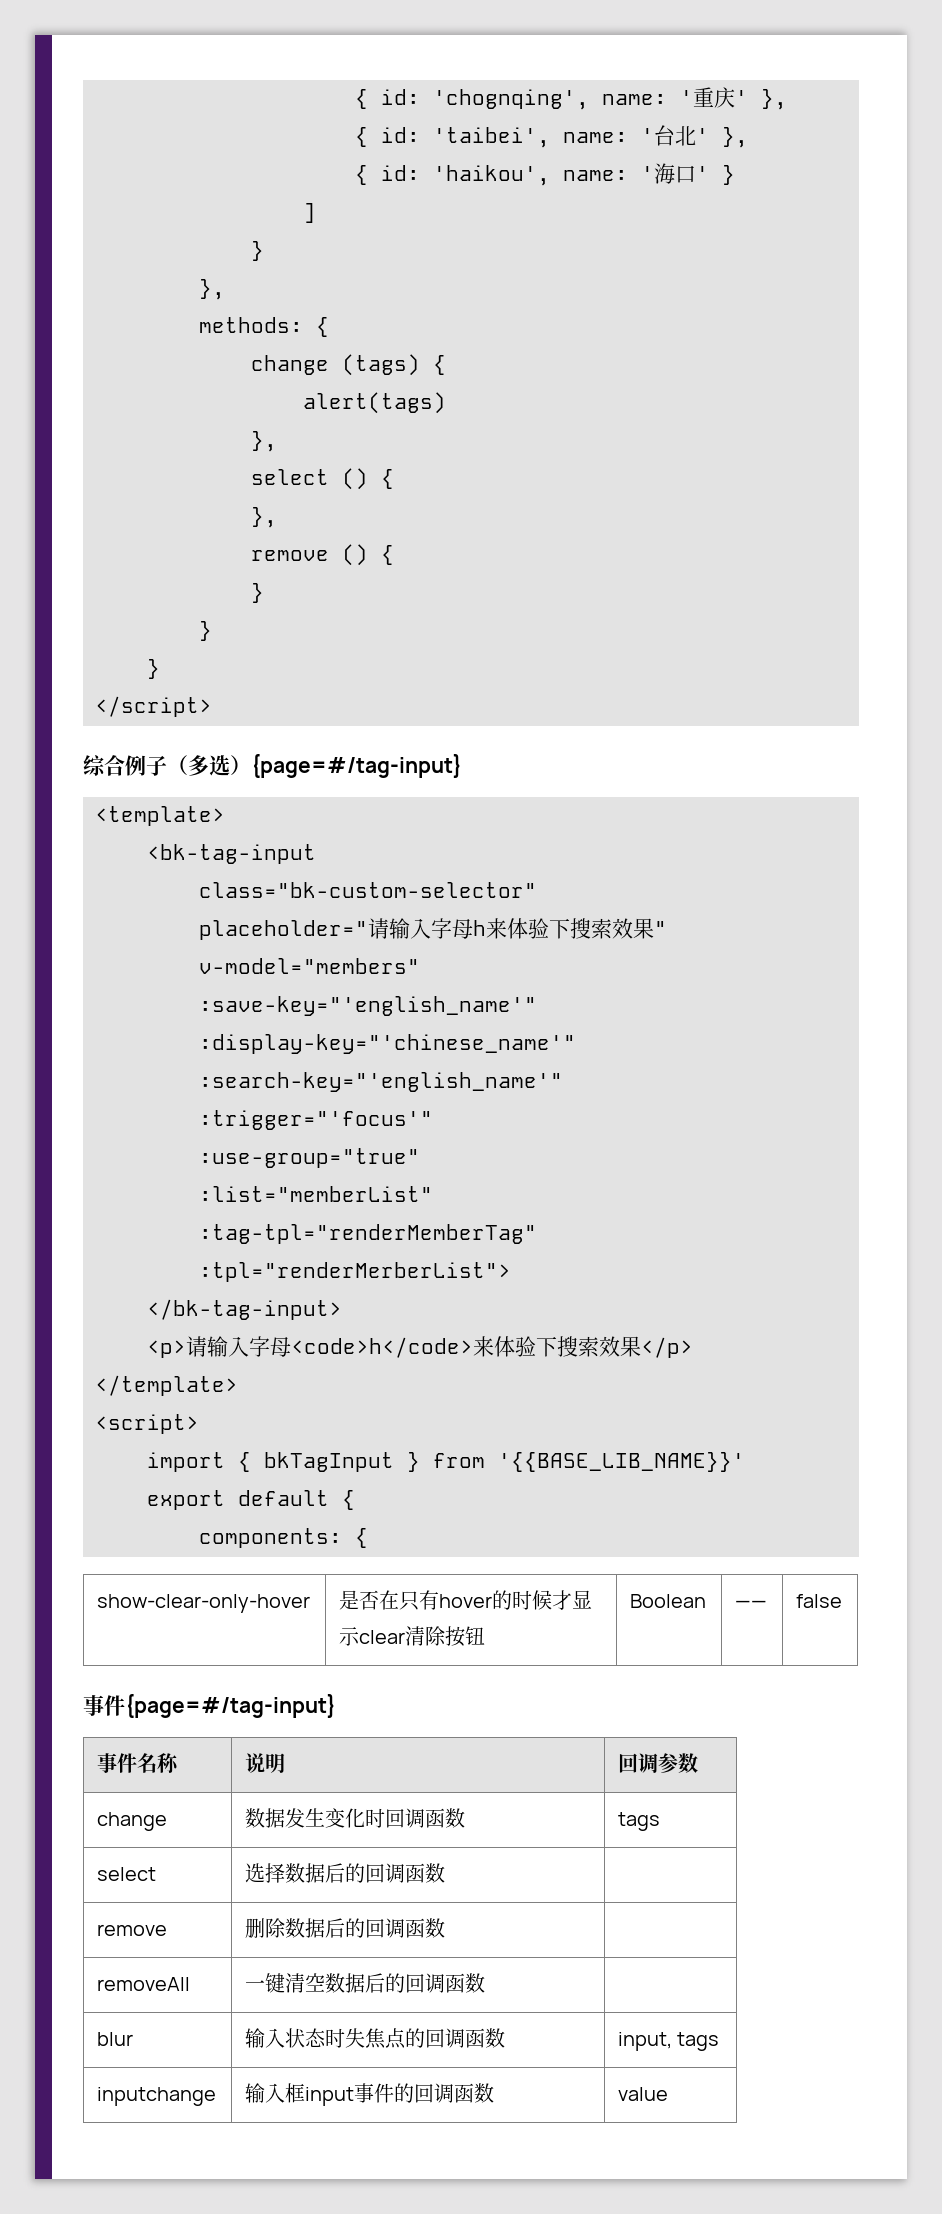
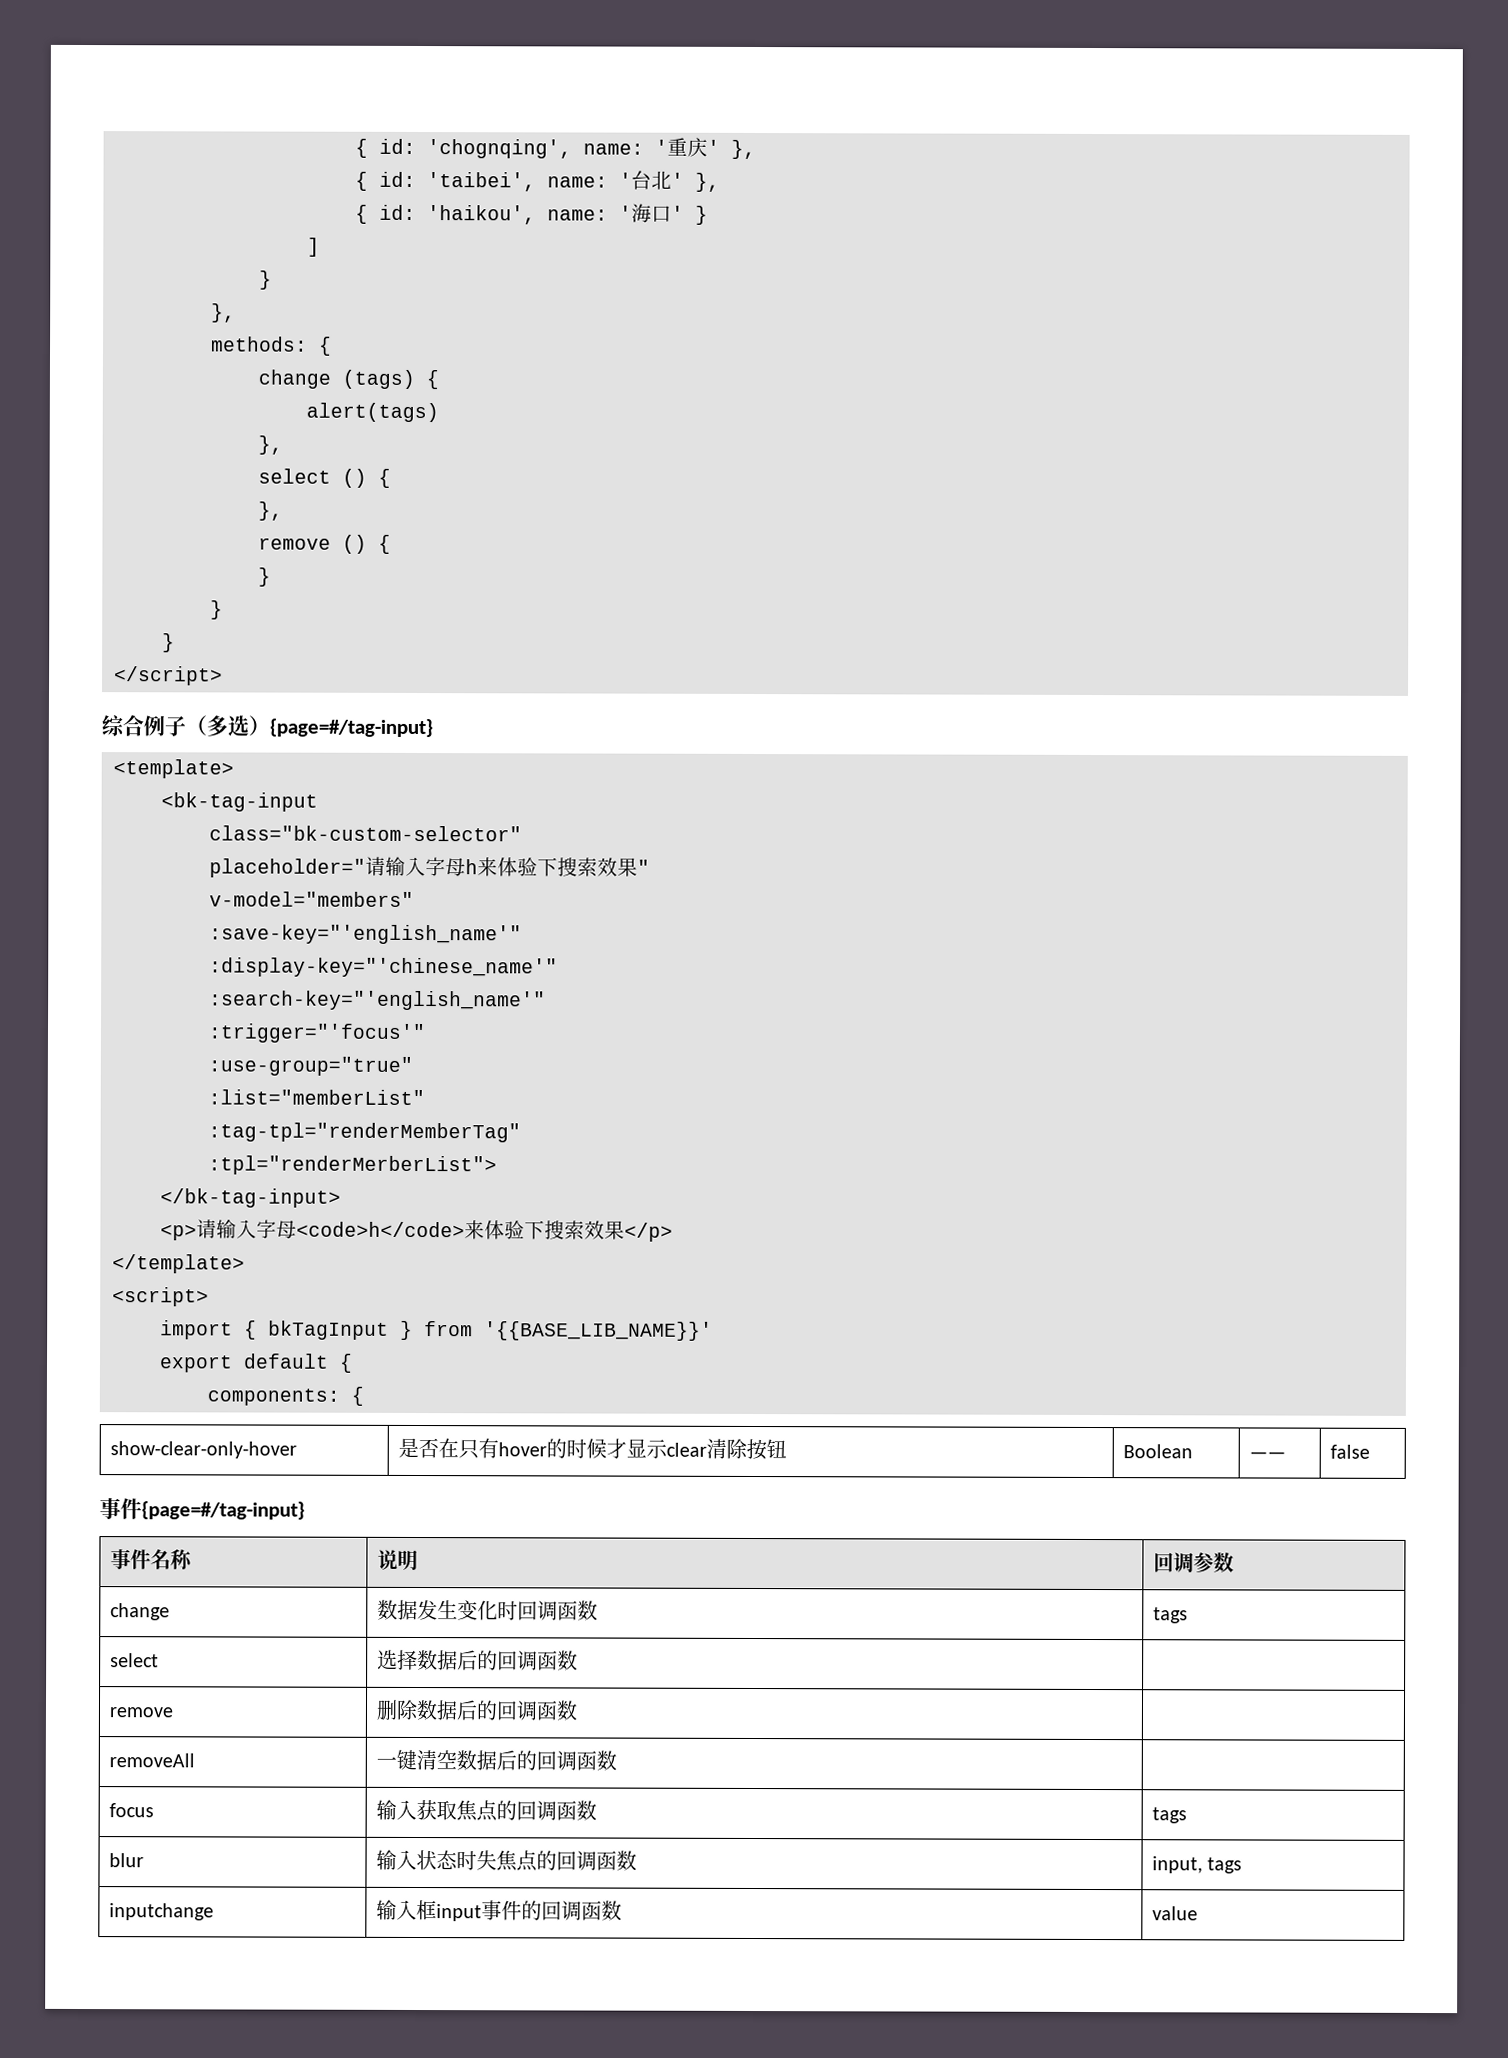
(486, 1983) none -> [108,1803,154,1818] [375,1799,597,1822] [1151,1807,1187,1824] // focus | 输入获取焦点的回调函数 | tags

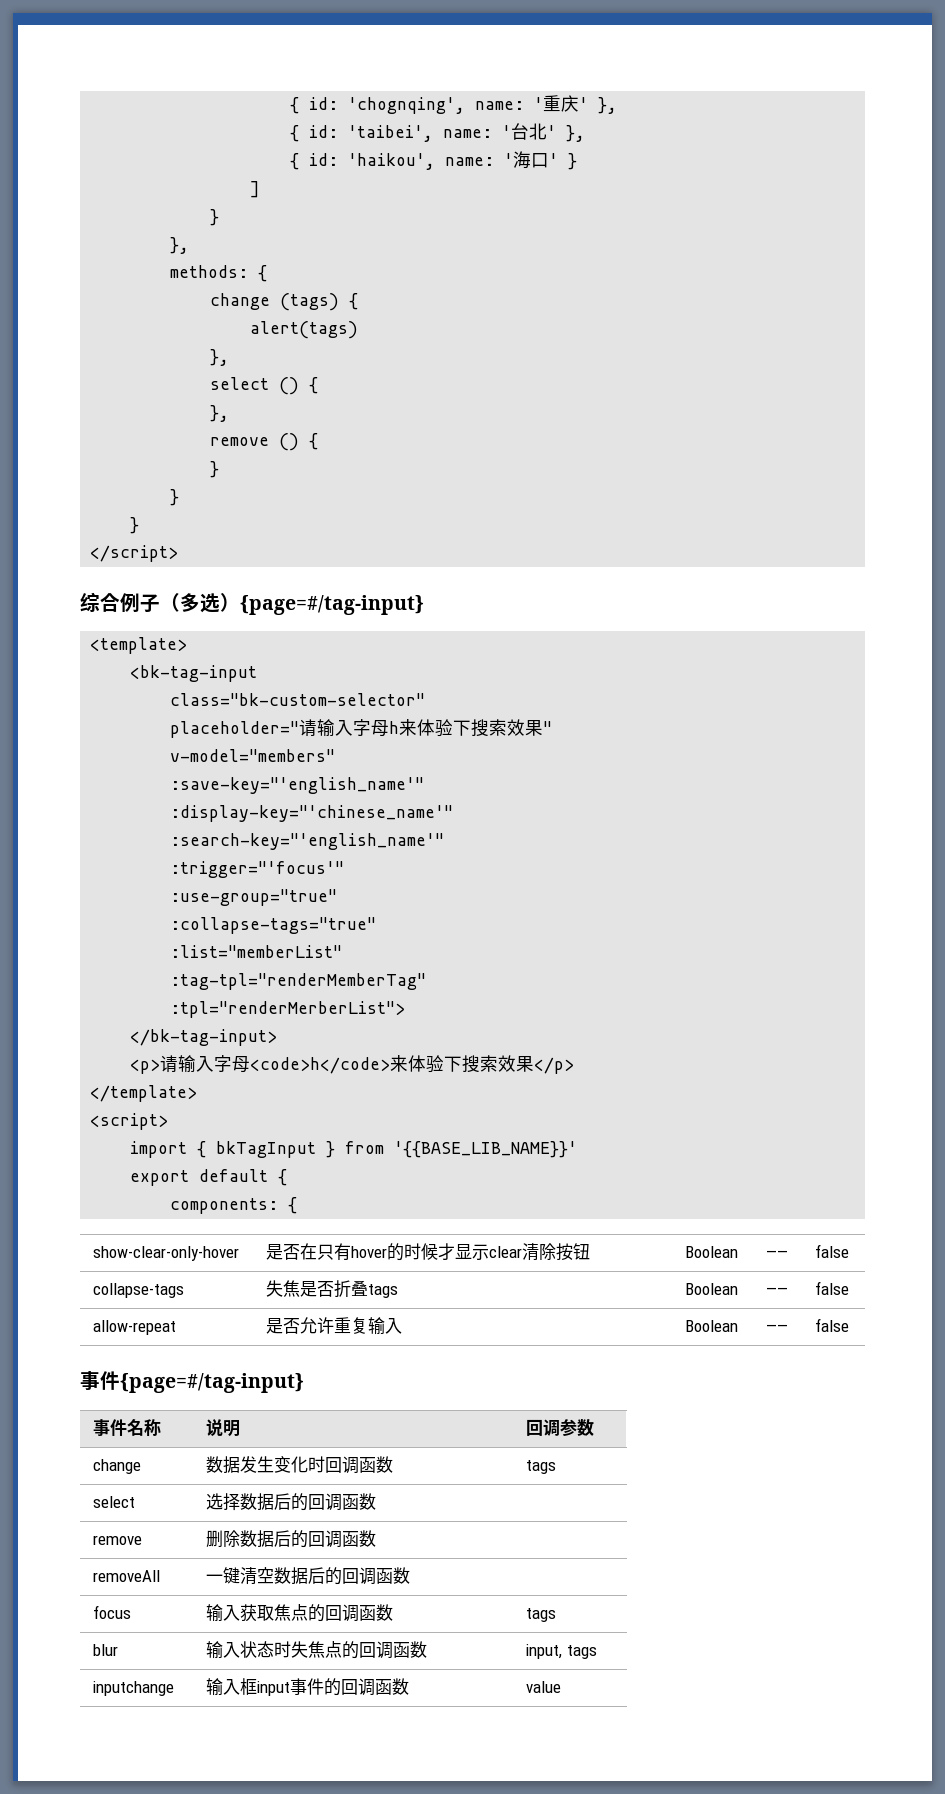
(413, 1066) none -> [170,917,377,934] // :collapse-tags="true"
(1370, 1451) none -> [93,1283,185,1298] [266,1280,399,1298] [685,1283,739,1295] [766,1287,789,1295] [815,1281,850,1295] [93,1320,177,1335] [266,1317,403,1335] [685,1320,739,1332] [766,1324,789,1332] [815,1318,850,1332] // collapse-tags | 失焦是否折叠tags | Boolean | —— | false // allow-repeat | 是否允许重复输入 | Boolean | —— | false

